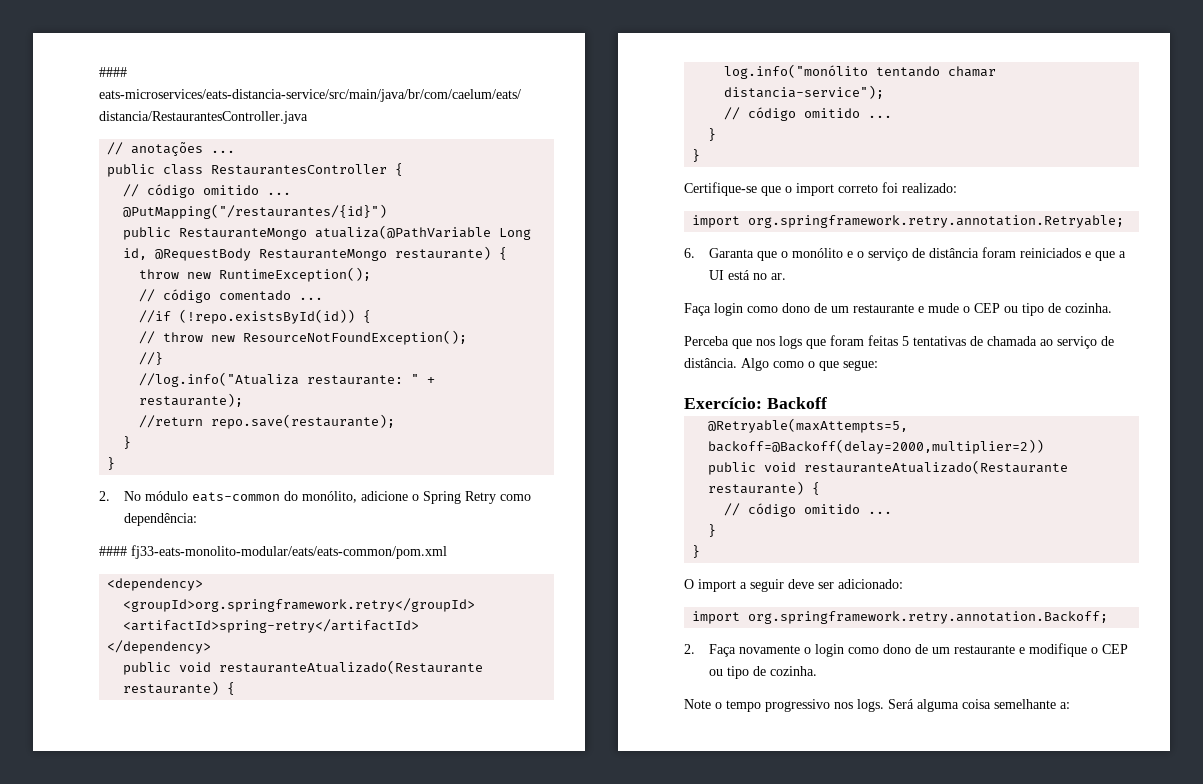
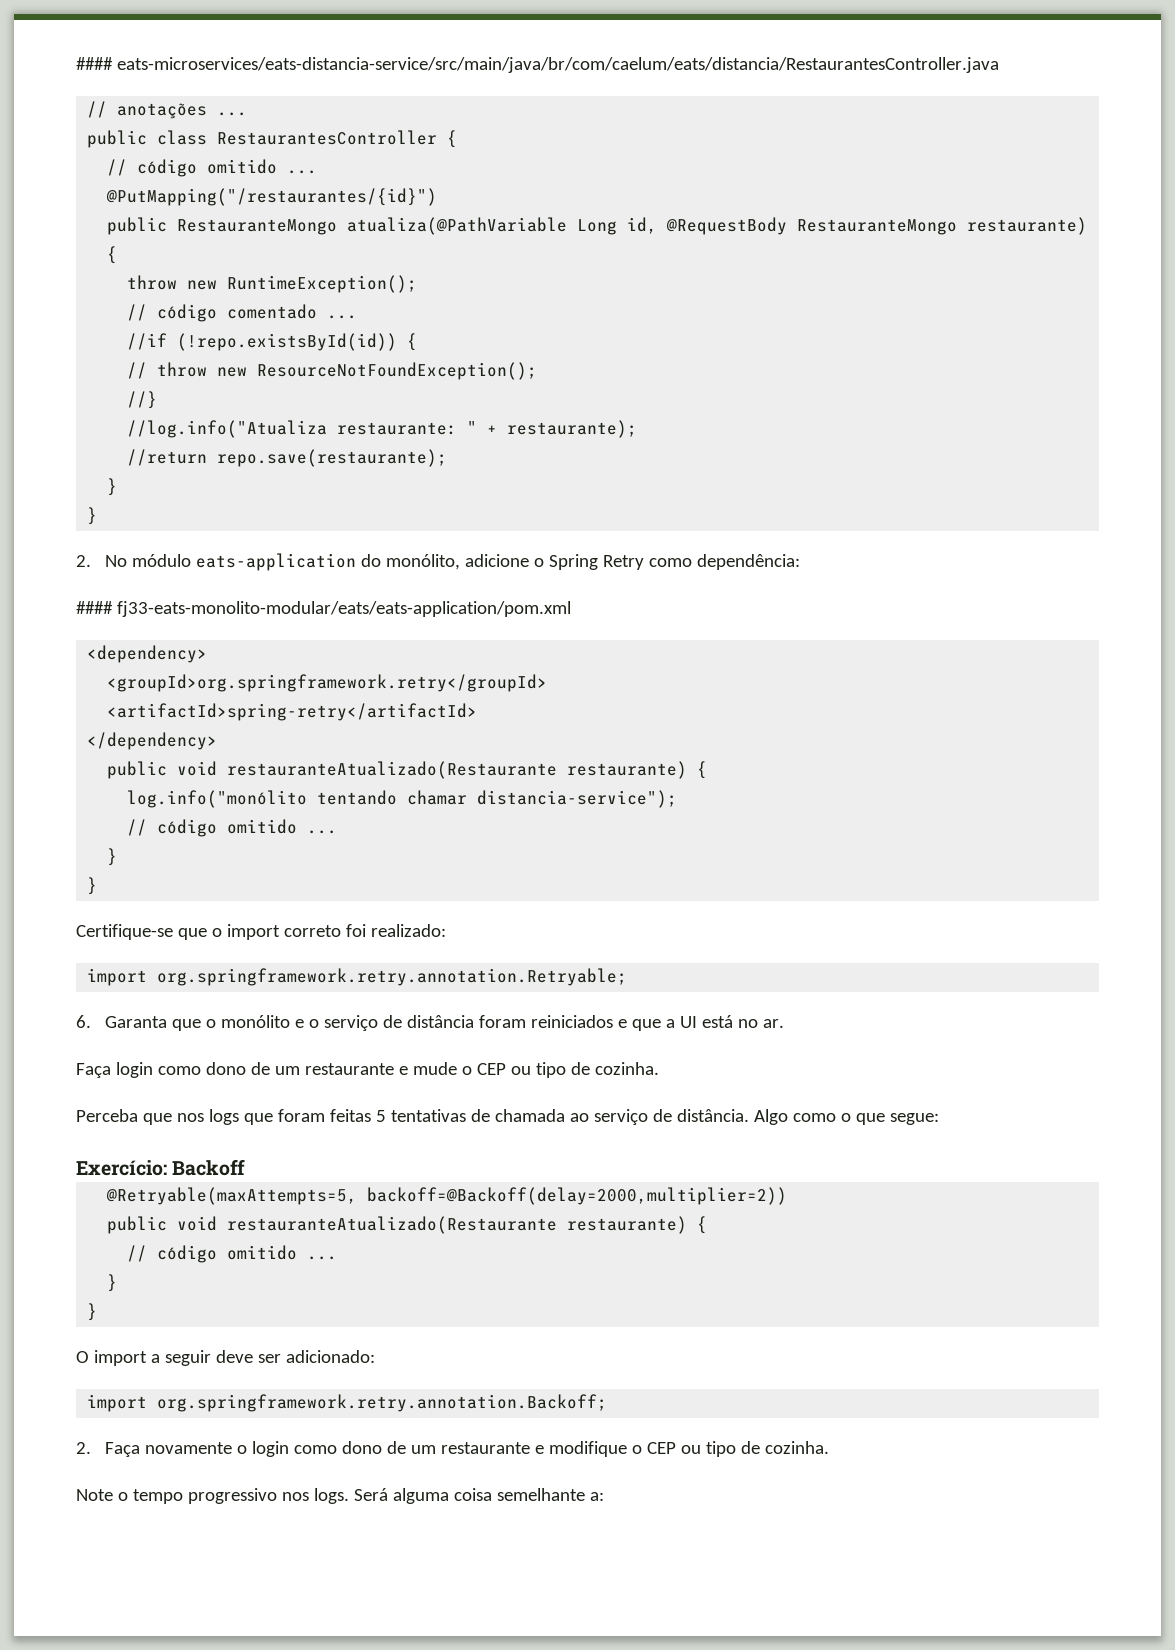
[191,492,280,502] eats-common -> [196,553,357,571] eats-application
[131,545,447,559] fj33-eats-monolito-modular/eats/eats-common/pom.xml -> [116,601,571,617] fj33-eats-monolito-modular/eats/eats-application/pom.xml

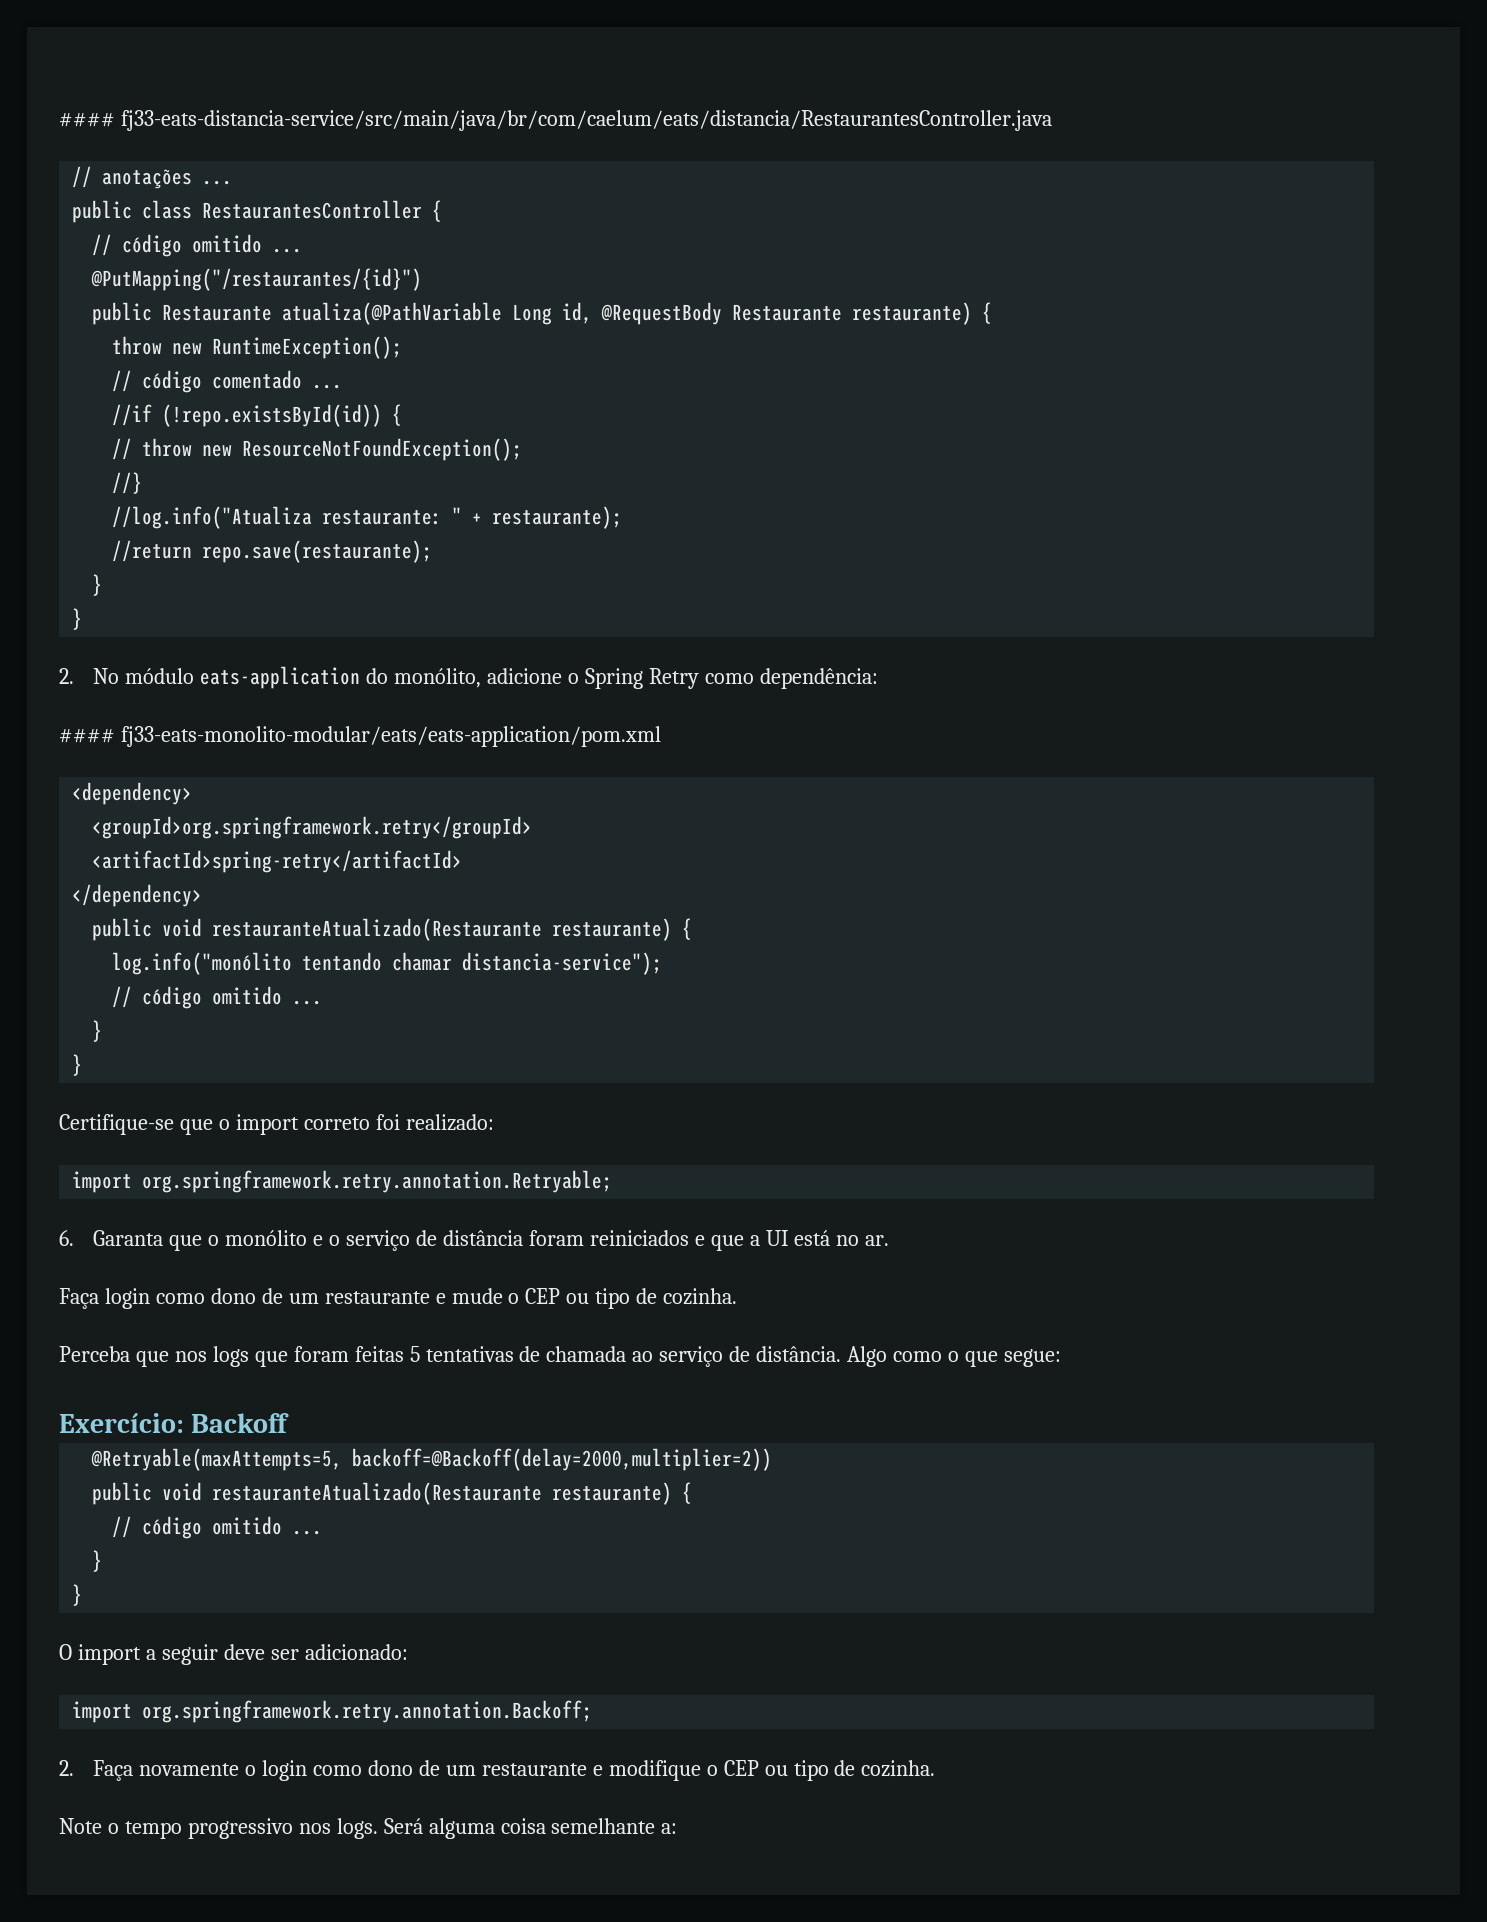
[76,57,999,73] #### eats-microservices/eats-distancia-service/src/main/java/br/com/caelum/eats/distancia/RestaurantesController.java -> [59,110,1052,131] #### fj33-eats-distancia-service/src/main/java/br/com/caelum/eats/distancia/RestaurantesController.java
[177,219,338,235] RestauranteMongo -> [162,304,273,321] Restaurante
[797,219,958,235] RestauranteMongo -> [732,304,843,321] Restaurante

